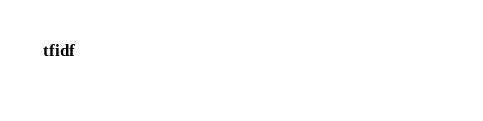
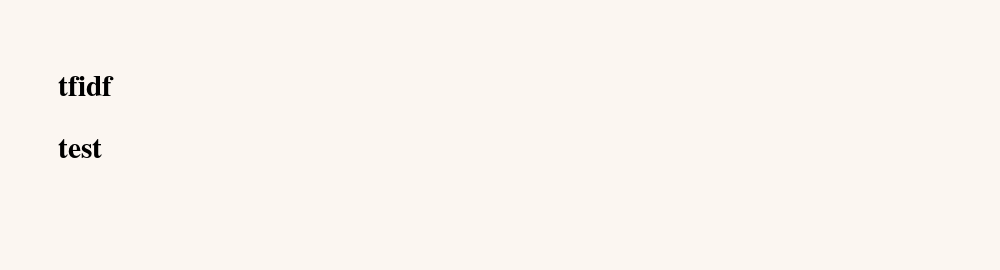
(75, 50) none -> [58,139,102,158] // test

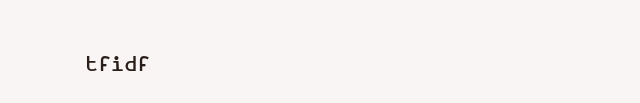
[58,139,102,158] // test -> (150, 63) none

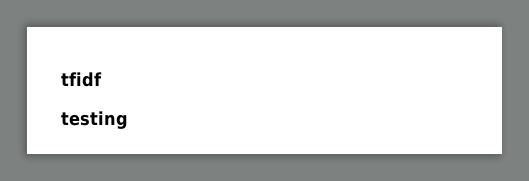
(150, 63) none -> [61,111,128,129] // testing

